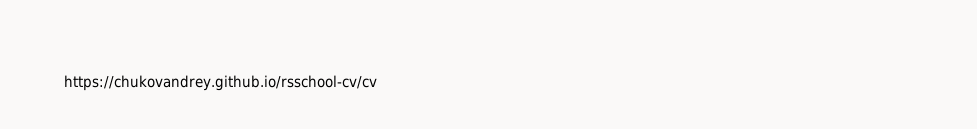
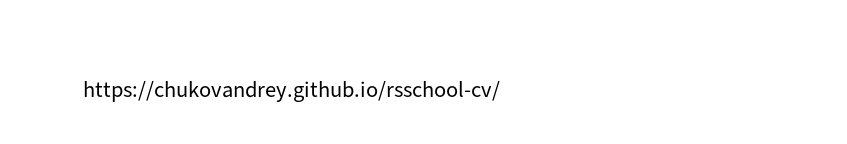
[64,75,377,91] https://chukovandrey.github.io/rsschool-cv/cv -> [83,81,500,102] https://chukovandrey.github.io/rsschool-cv/

